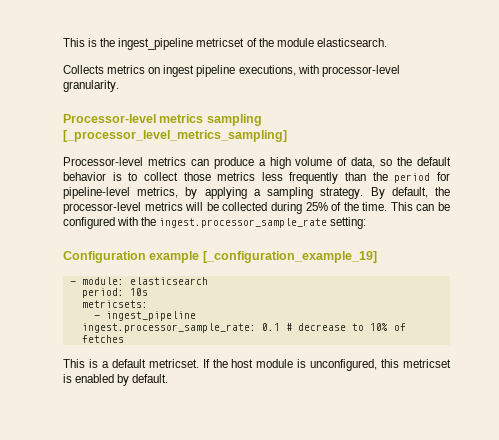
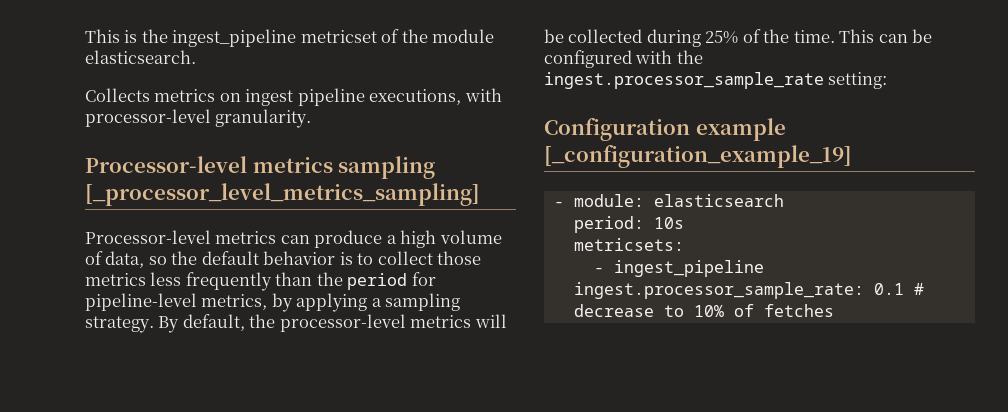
[63,359,451,371] [63,374,169,386] // This is a default metricset. If the host module is unconfigured, this metricset is enabled by default. -> (834, 310) none

